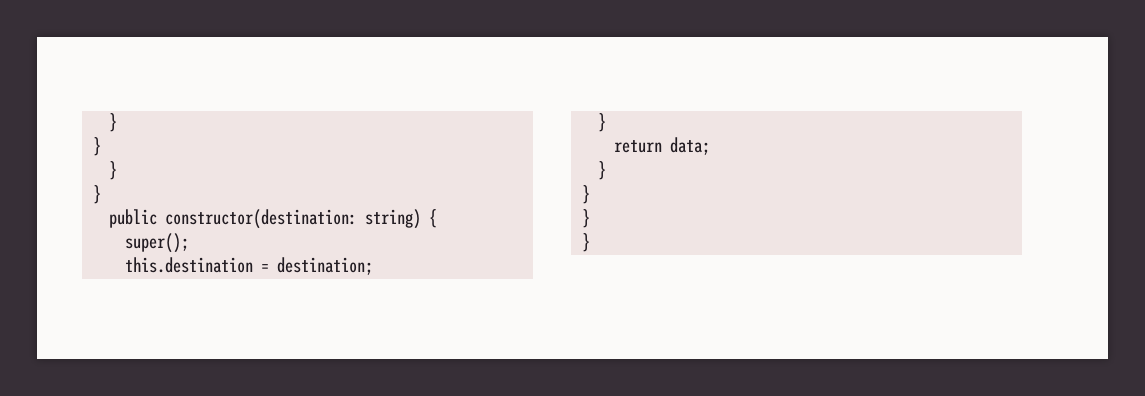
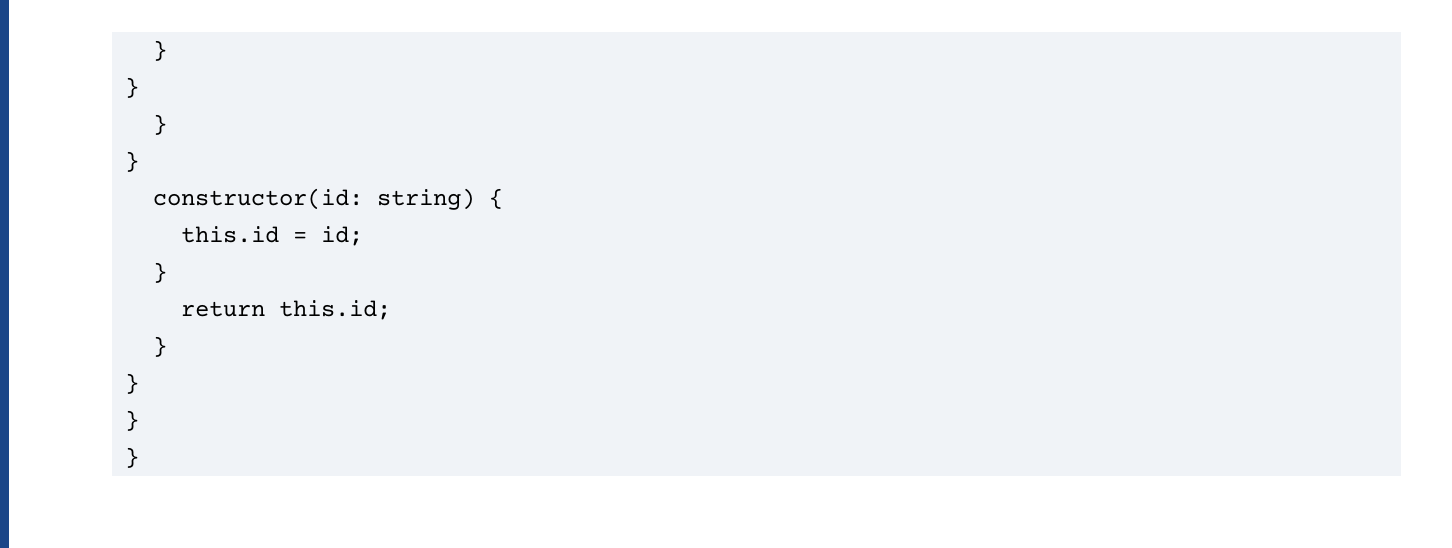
[108,209,357,229] public constructor(destination: -> [152,188,363,210] constructor(id:
[124,233,189,253] [124,257,373,275] super(); // this.destination = destination; -> [180,226,363,246] this.id = id;
[669,137,710,155] data; -> [278,300,391,320] this.id;

